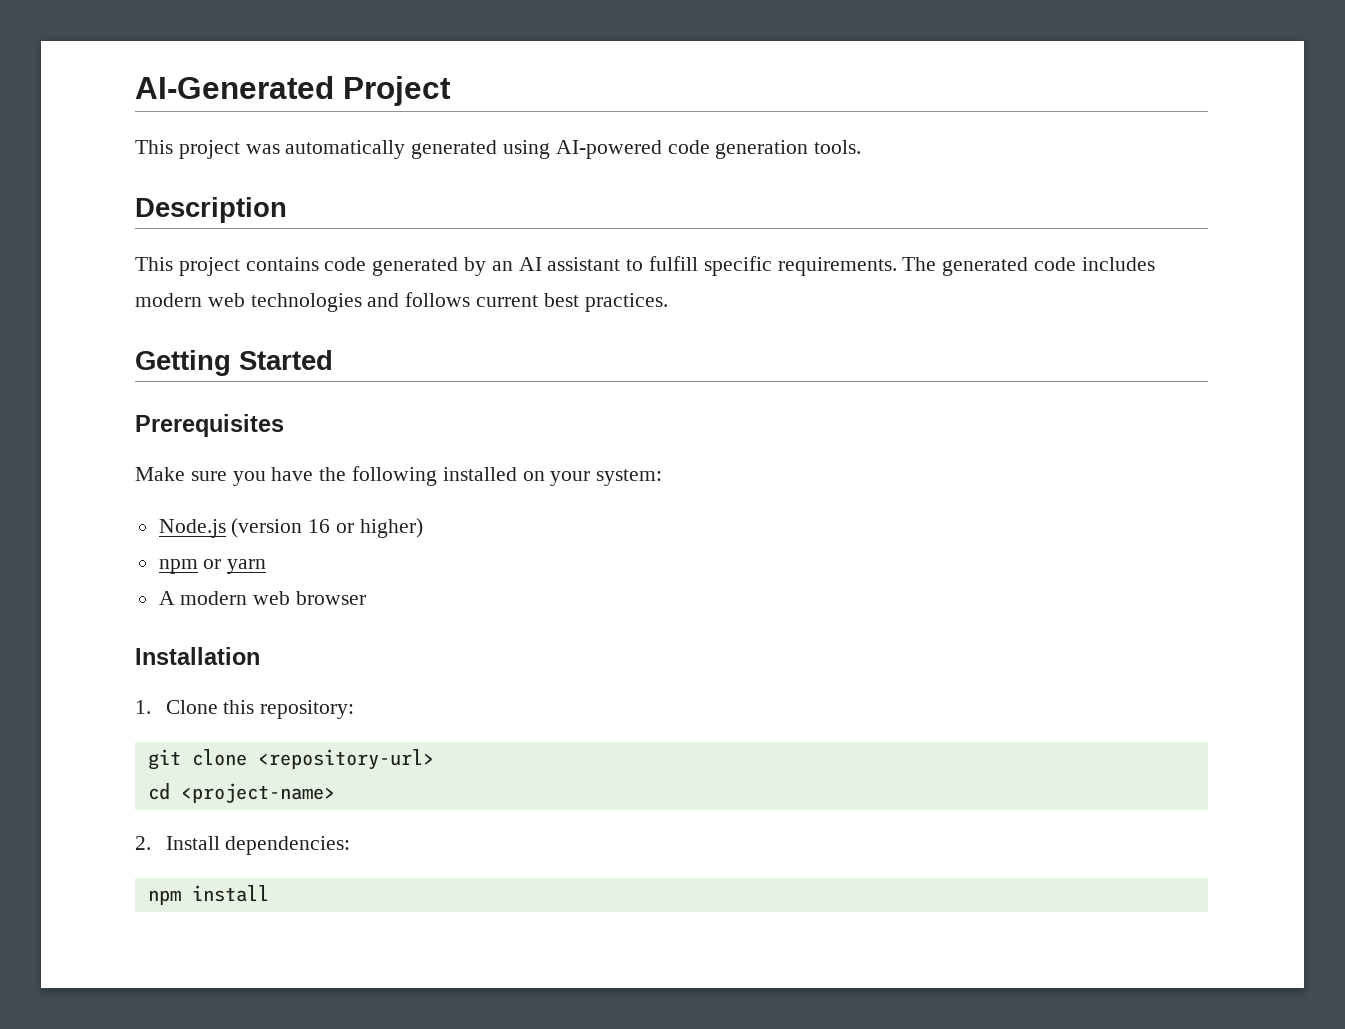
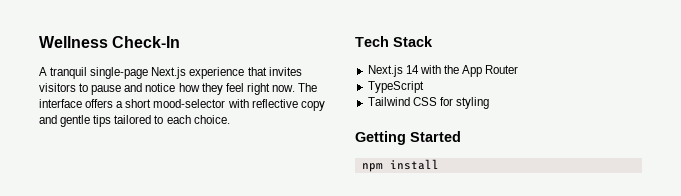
[135,76,451,106] [135,140,862,159] [135,197,287,223] [135,256,1155,276] [135,292,668,312] [135,350,333,376] [135,414,284,437] [135,466,663,486] [158,518,423,538] [158,559,267,574] [158,591,367,605] [135,647,260,665] [135,700,355,719] [147,749,434,770] [147,783,335,803] [135,836,351,855] AI-Generated Project // This project was automatically generated using AI-powered code generation tools. // Description // This project contains code generated by an AI assistant to fulfill specific requirements. The generated code includes modern web technologies and follows current best practices. // Getting Started // Prerequisites // Make sure you have the following installed on your system: // Node.js (version 16 or higher) // npm or yarn // A modern web browser // Installation // 1. Clone this repository: // git clone <repository-url> // cd <project-name> // 2. Install dependencies: -> [39,36,181,48] [39,67,302,79] [39,83,318,95] [39,99,325,111] [39,115,230,127] [355,36,433,47] [367,65,519,77] [367,81,424,93] [367,97,489,109] [355,131,461,145] Wellness Check-In // A tranquil single-page Next.js experience that invites visitors to pause and notice how they feel right now. The interface offers a short mood-selector with reflective copy and gentle tips tailored to each choice. // Tech Stack // Next.js 14 with the App Router // TypeScript // Tailwind CSS for styling // Getting Started

